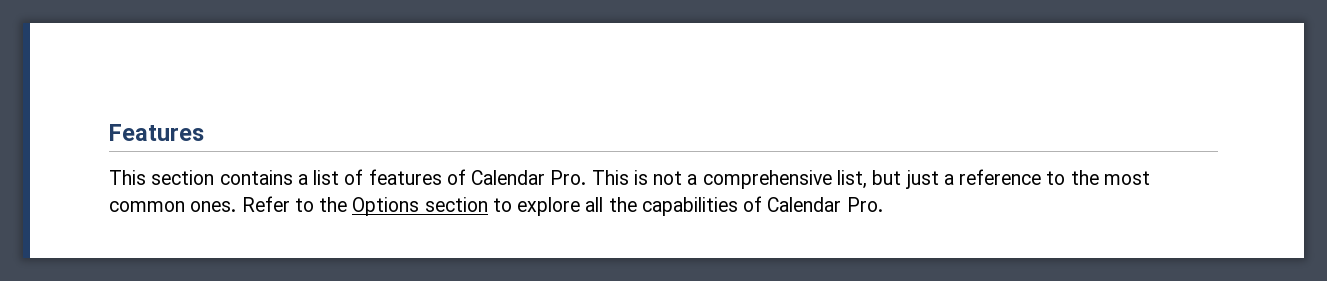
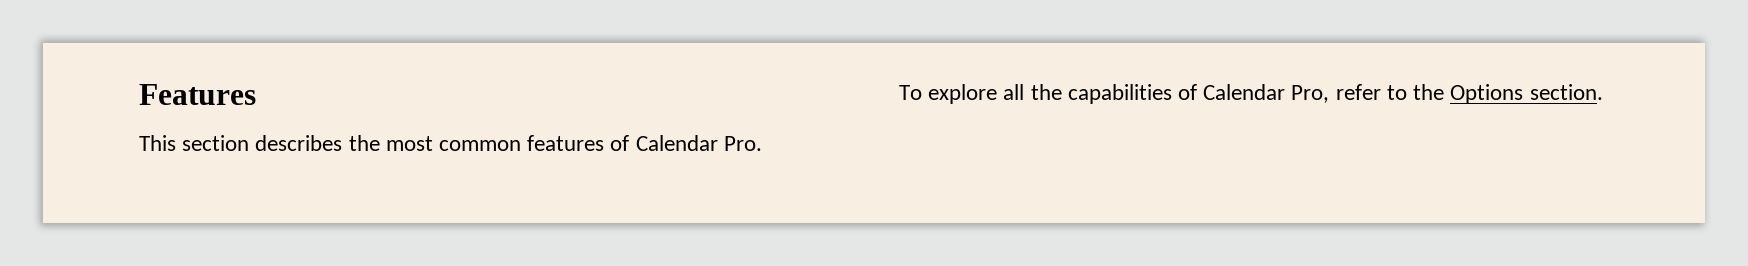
[219,169,364,185] contains a list of -> [255,135,522,151] describes the most common
[591,169,1150,189] [109,196,512,216] This is not a comprehensive list, but just a reference to the most common ones. Refer to the Options section to -> [899,85,922,100] // To
[846,197,883,212] Pro. -> [1291,84,1603,104] Pro, refer to the Options section.

